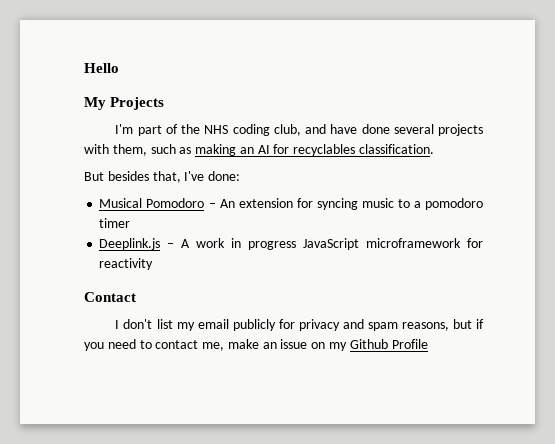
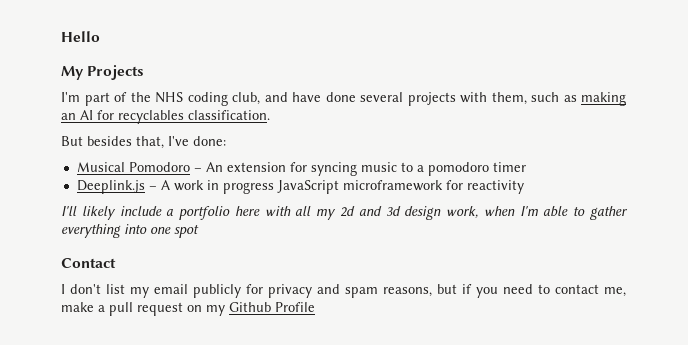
(154, 264) none -> [61,206,628,220] [61,224,199,238] // I'll likely include a portfolio here with all my 2d and 3d design work, when I'm able to gather everything into one spot
[262,339,308,349] an issue -> [98,302,183,316] a pull request

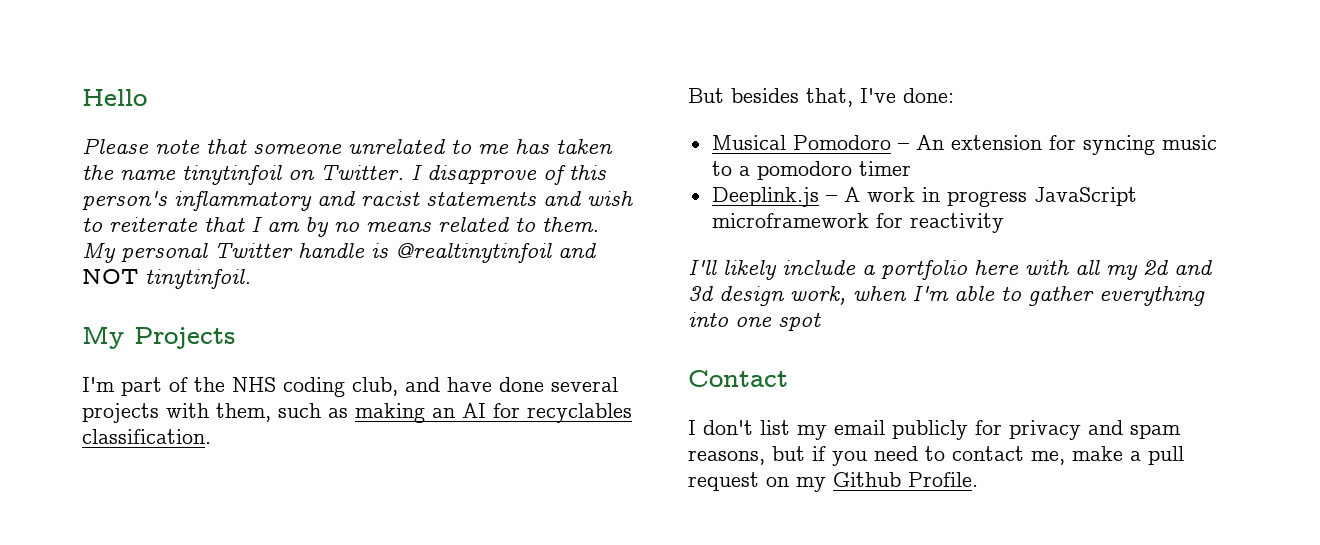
(100, 36) none -> [82,138,613,154] [82,165,606,185] [82,191,633,211] [82,217,599,237] [82,242,596,263] [82,269,251,289] // Please note that someone unrelated to me has taken the name tinytinfoil on Twitter. I disapprove of this person's inflammatory and racist statements and wish to reiterate that I am by no means related to them. My personal Twitter handle is @realtinytinfoil and NOT tinytinfoil.
[275,302,315,312] Profile -> [908,472,978,487] Profile.

